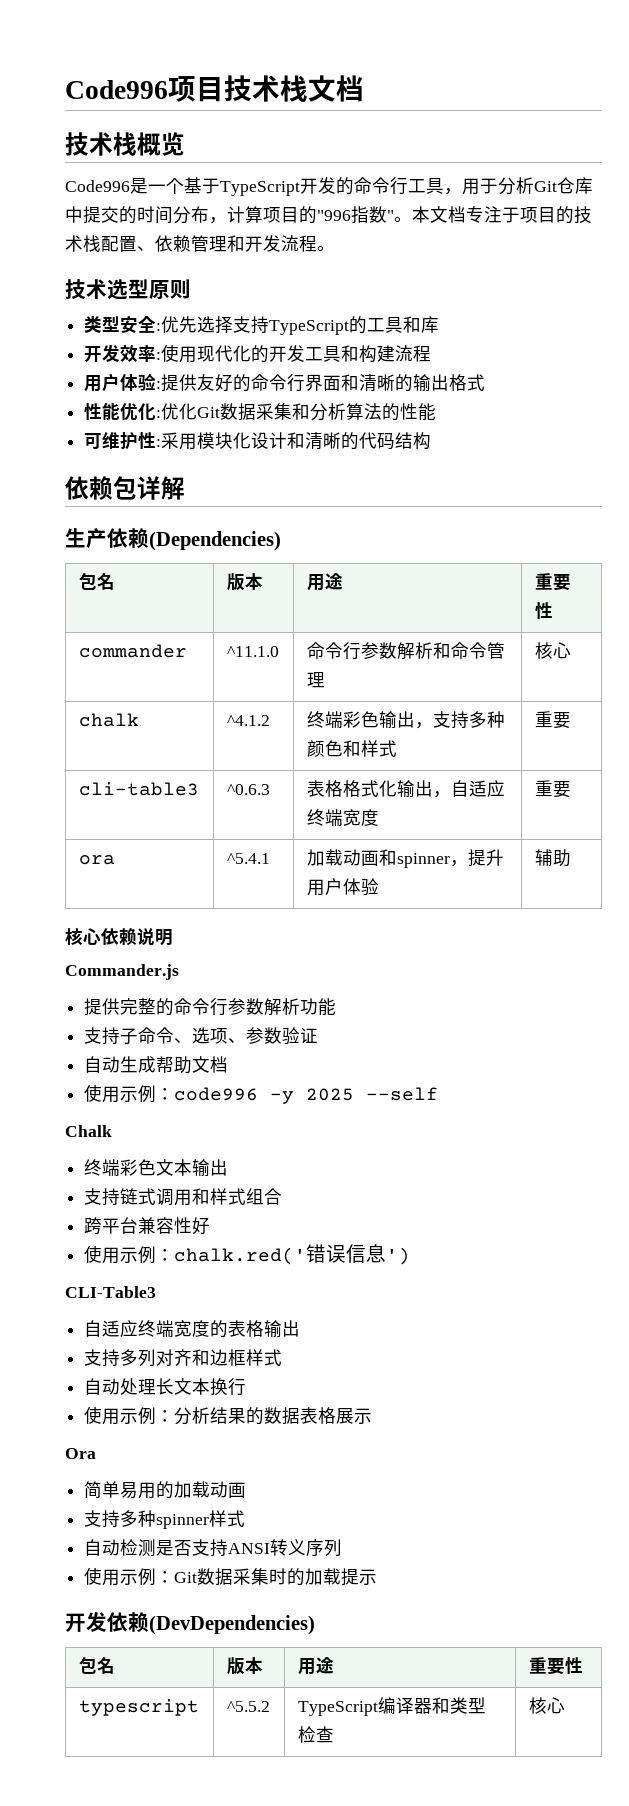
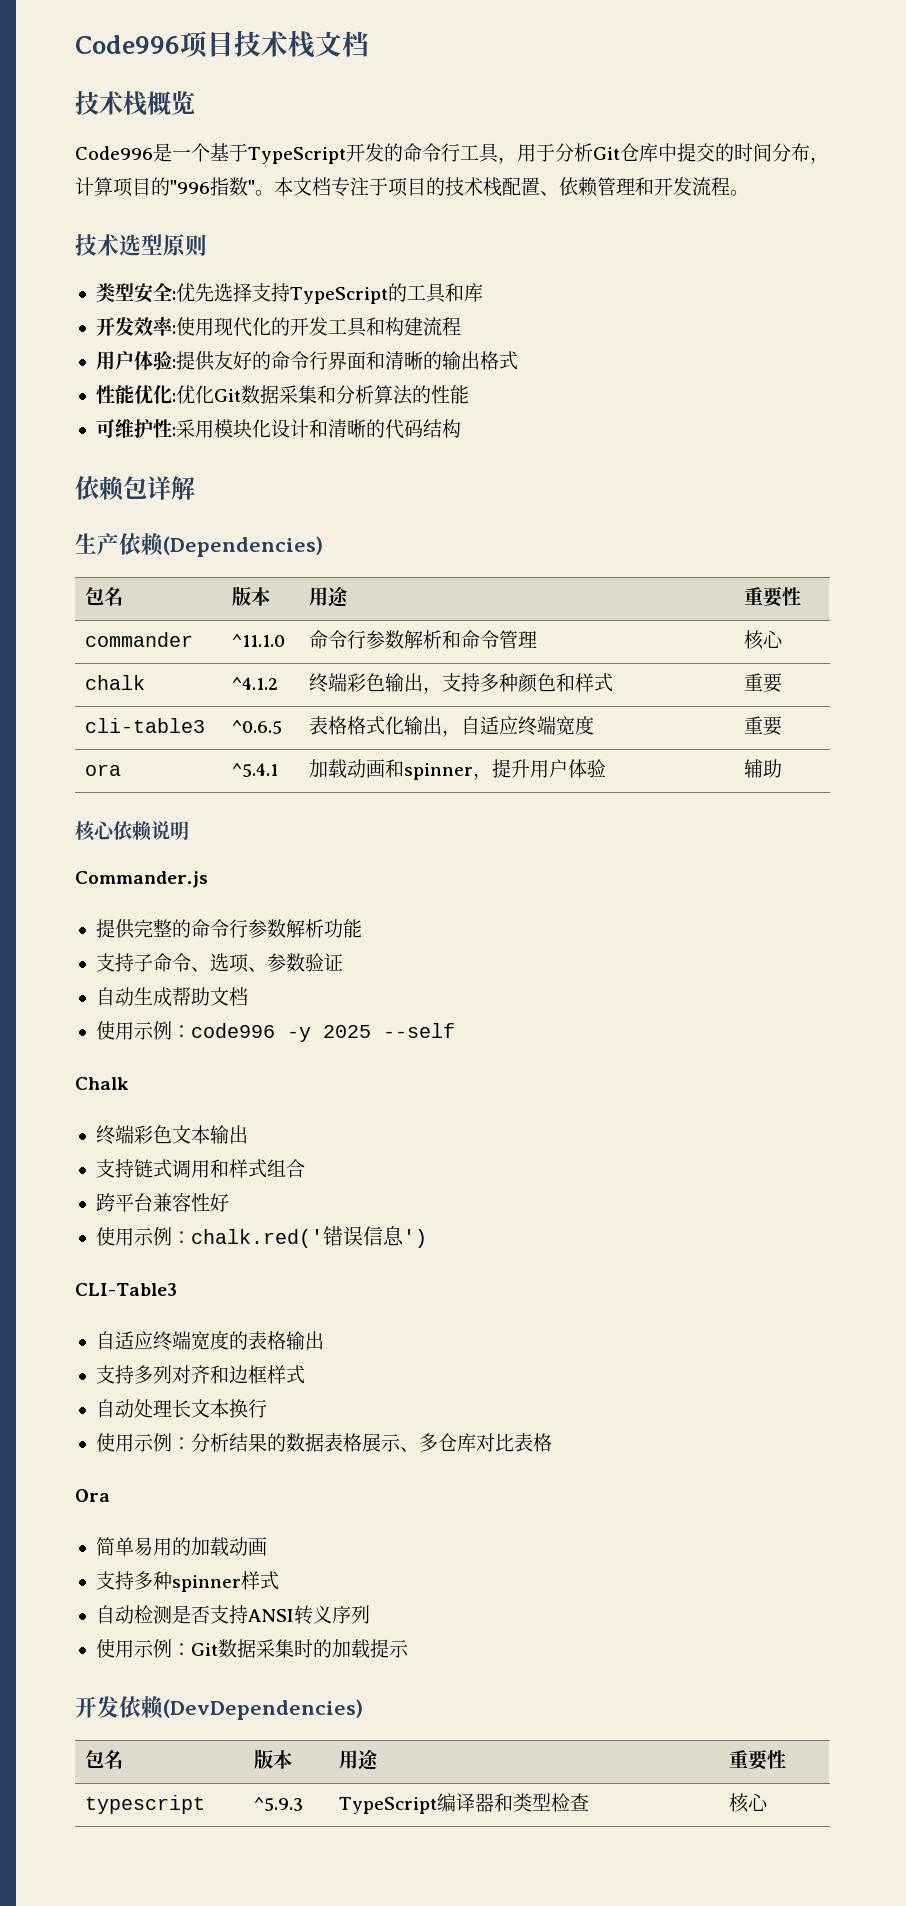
[226,784,270,795] ^0.6.3 -> [232,720,283,734] ^0.6.5
(373, 1416) none -> [399,1433,552,1452] 、多仓库对比表格
[226,1701,270,1712] ^5.5.2 -> [254,1797,304,1811] ^5.9.3

